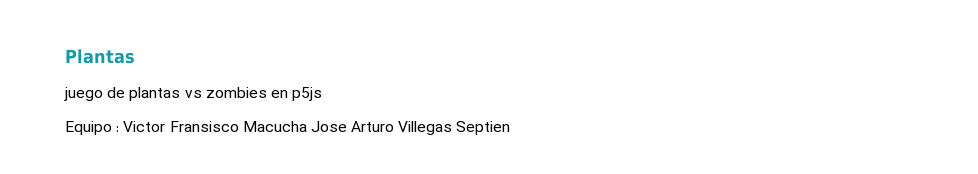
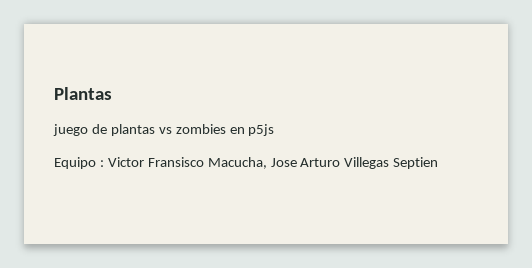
[242,121,307,132] Macucha -> [207,157,267,169] Macucha,

